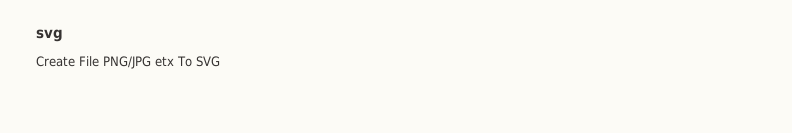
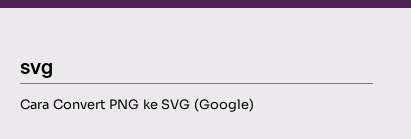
[36,56,220,69] Create File PNG/JPG etx To SVG -> [20,98,254,112] Cara Convert PNG ke SVG (Google)

